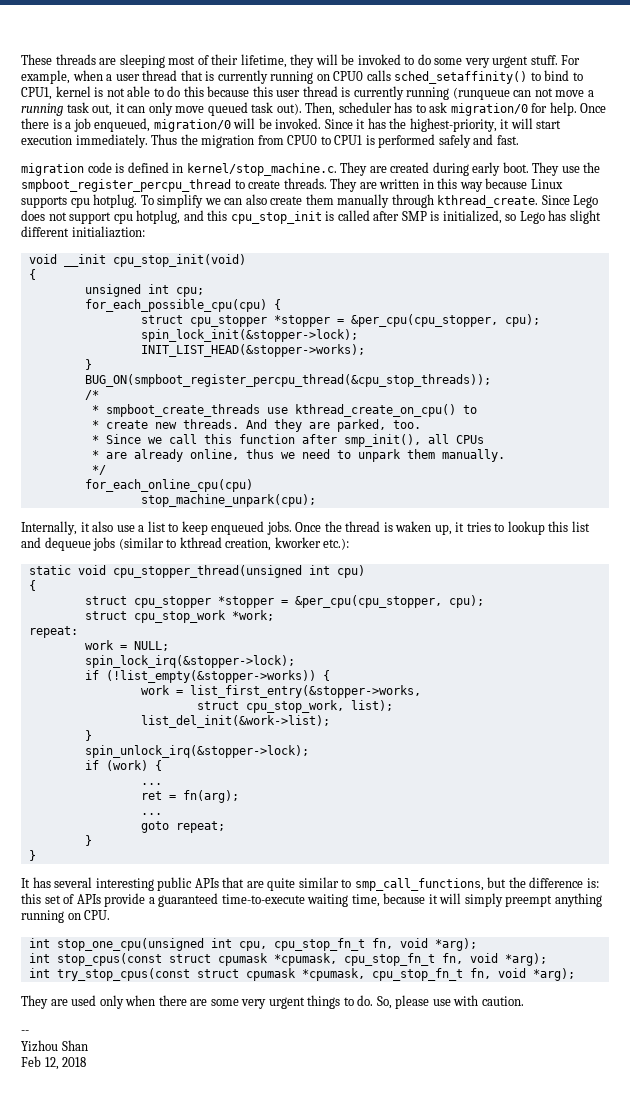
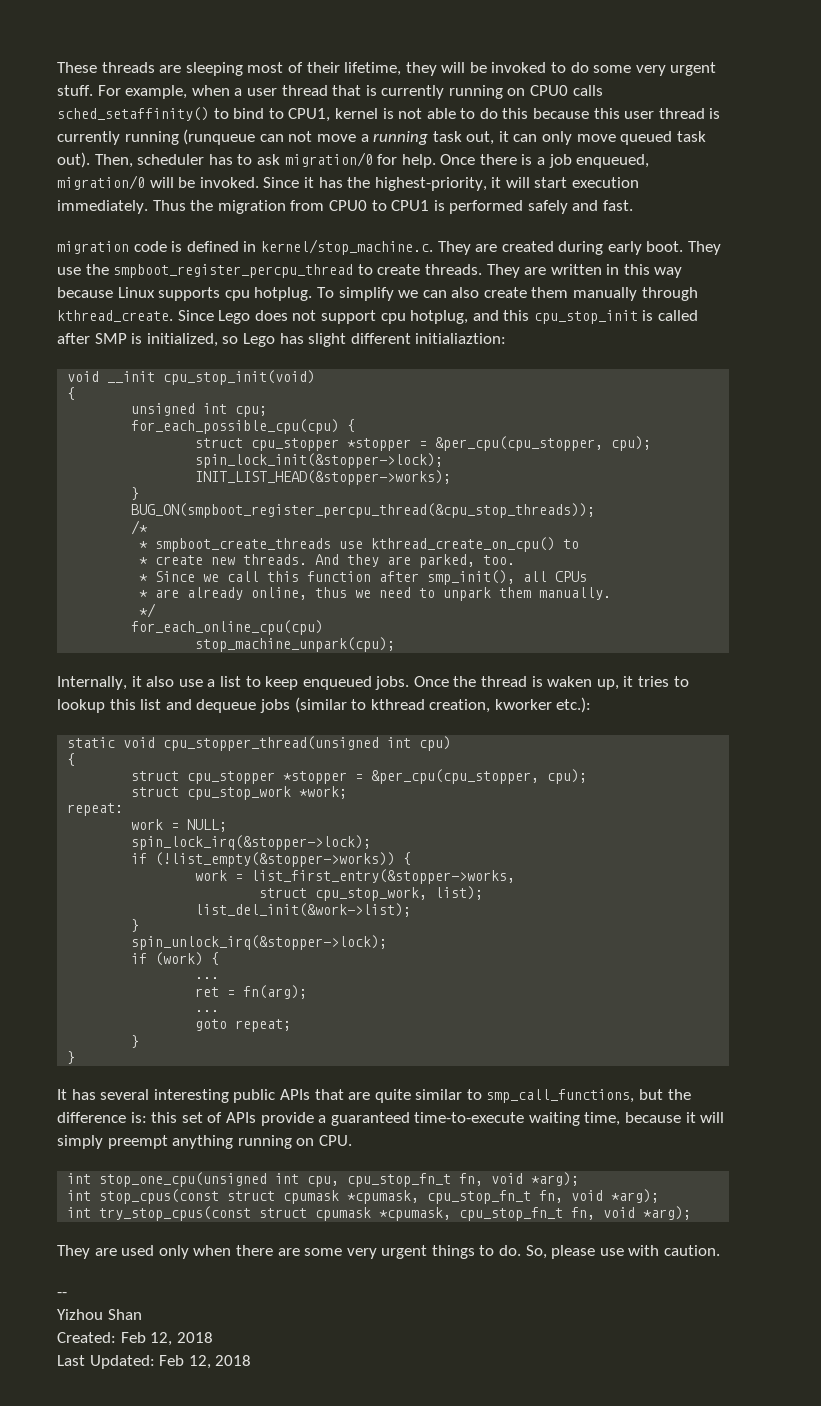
[21,1056,87,1070] Feb 12, 2018 -> [57,1332,213,1346] [57,1355,252,1369] Created: Feb 12, 2018 // Last Updated: Feb 12, 2018

